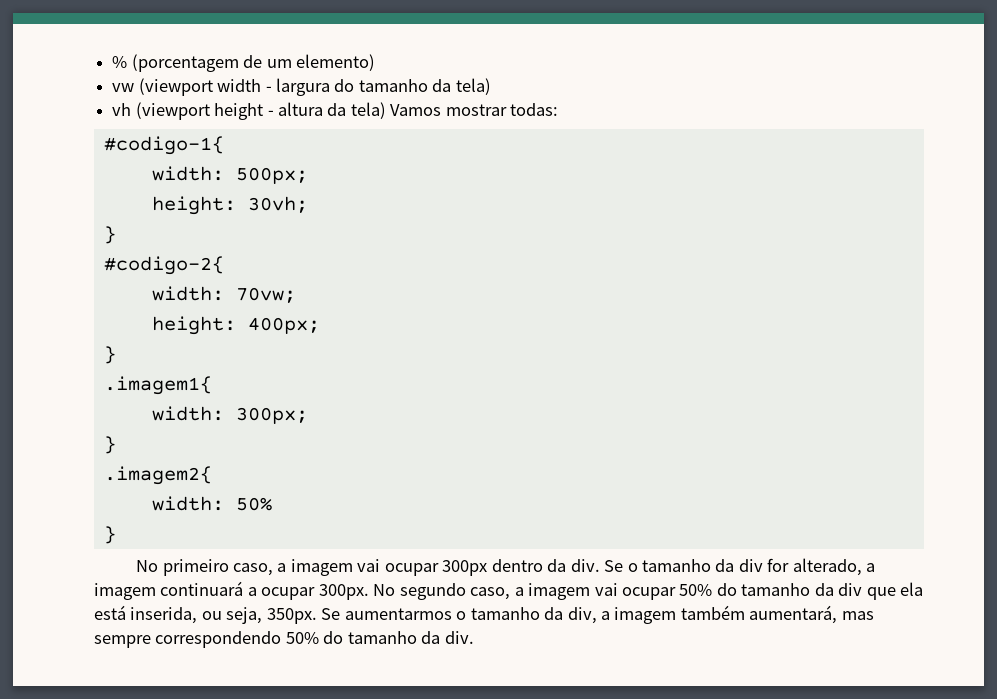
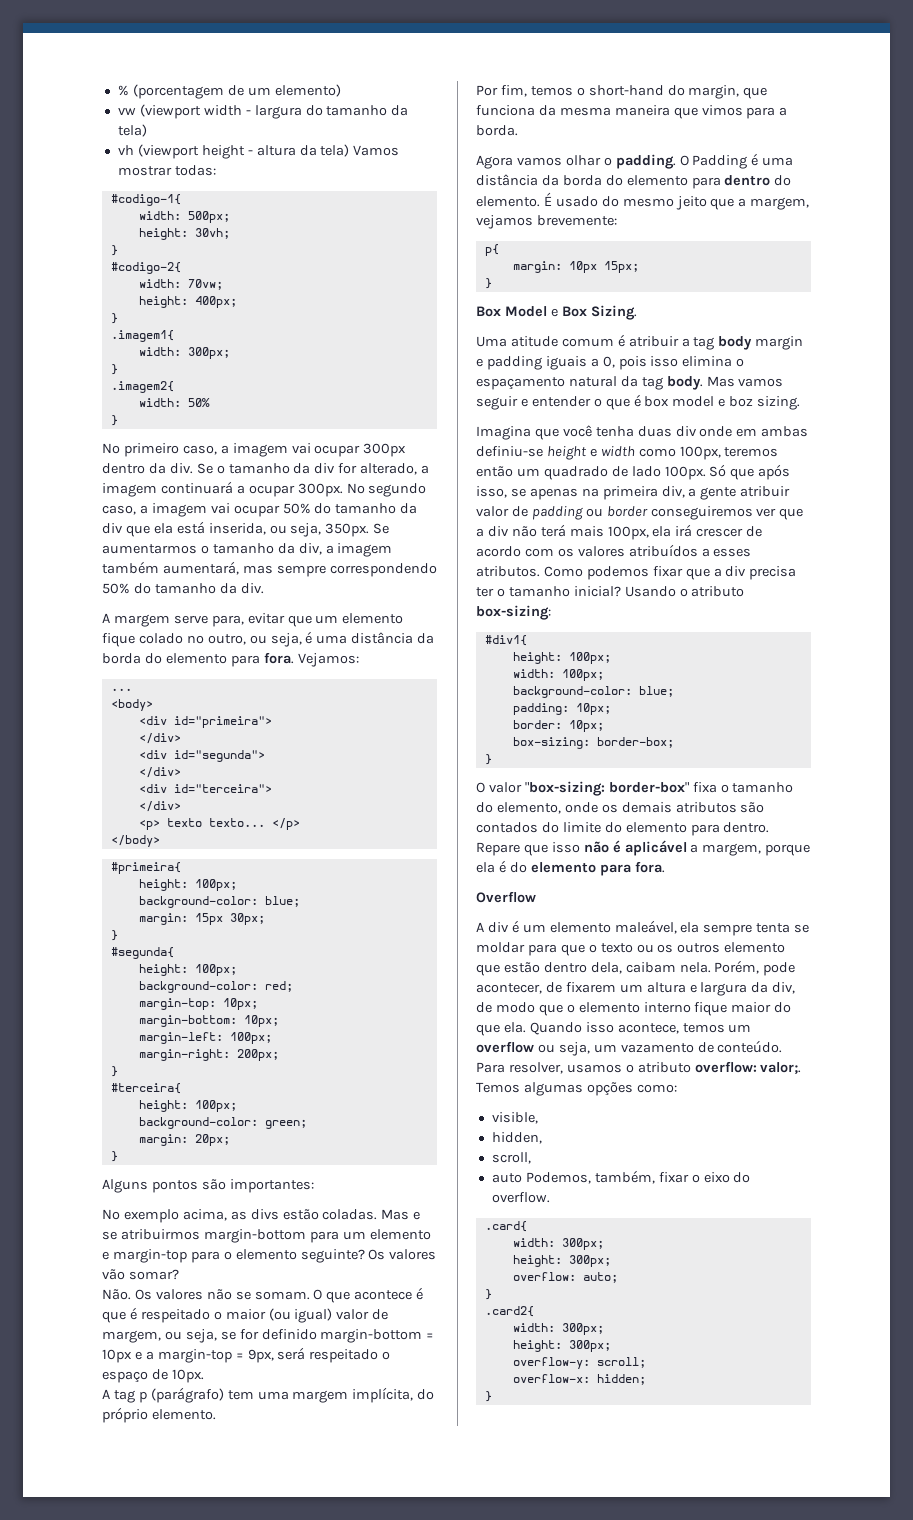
(474, 637) none -> [102,613,404,627] [102,631,435,647] [102,652,359,667] [110,688,132,691] [110,699,153,711] [138,716,272,728] [138,733,181,744] [138,750,265,762] [138,767,181,778] [138,784,272,793] [138,801,181,812] [138,818,300,830] [110,835,160,847] [110,862,181,874] [138,879,237,891] [138,896,300,908] [138,913,265,925] [110,930,118,941] [110,947,174,959] [138,964,237,976] [138,981,293,993] [138,998,258,1010] [138,1015,279,1027] [138,1032,272,1044] [138,1049,279,1061] [110,1066,118,1077] [110,1083,181,1094] [138,1100,237,1112] [138,1117,307,1129] [138,1134,230,1146] [110,1151,118,1162] [102,1179,314,1193] [102,1209,421,1223] [102,1229,431,1243] [102,1249,437,1263] [102,1269,179,1280] [102,1287,424,1303] [102,1307,389,1323] [102,1329,435,1343] [102,1347,391,1363] [102,1369,204,1383] [102,1387,435,1403] [102,1407,216,1423] [476,85,768,99] [476,105,788,119] [476,125,518,136] [476,153,794,169] [476,174,792,189] [476,192,810,210] [476,215,617,229] [484,244,499,256] [512,261,639,273] [484,278,492,289] [476,305,637,320] [476,334,804,350] [476,356,745,370] [476,376,784,390] [476,394,801,410] [476,425,809,440] [476,446,779,460] [476,464,791,480] [476,486,791,500] [476,506,804,520] [476,524,763,540] [476,544,752,557] [476,566,797,580] [476,586,745,597] [476,605,551,620] [484,635,527,646] [512,652,611,664] [512,669,604,681] [512,686,674,698] [512,703,611,715] [512,720,604,732] [512,737,674,749] [484,754,492,765] [476,781,794,796] [476,802,765,814] [476,822,770,836] [476,840,811,856] [476,860,665,876] [476,891,536,903] [476,920,810,936] [476,942,786,956] [476,960,796,976] [476,982,796,996] [476,1002,792,1016] [476,1022,752,1036] [476,1040,783,1056] [476,1061,802,1074] [476,1082,677,1096] [491,1112,538,1124] [491,1132,542,1144] [491,1152,531,1164] [491,1170,751,1184] [491,1192,550,1203] [484,1221,527,1232] [512,1238,604,1250] [512,1255,611,1267] [512,1272,618,1283] [484,1289,492,1300] [484,1306,534,1317] [512,1323,604,1335] [512,1340,611,1352] [512,1357,646,1369] [512,1374,646,1385] [484,1391,492,1402] // A margem serve para, evitar que um elemento fique colado no outro, ou seja, é uma distância da borda do elemento para fora. Vejamos: // ... // <body> // <div id="primeira"> // </div> // <div id="segunda"> // </div> // <div id="terceira"> // </div> // <p> texto texto... </p> // </body> // #primeira{ // height: 100px; // background-color: blue; // margin: 15px 30px; // } // #segunda{ // height: 100px; // background-color: red; // margin-top: 10px; // margin-bottom: 10px; // margin-left: 100px; // margin-right: 200px; // } // #terceira{ // height: 100px; // background-color: green; // margin: 20px; // } // Alguns pontos são importantes: // No exemplo acima, as divs estão coladas. Mas e se atribuirmos margin-bottom para um elemento e margin-top para o elemento seguinte? Os valores vão somar? // Não. Os valores não se somam. O que acontece é que é respeitado o maior (ou igual) valor de margem, ou seja, se for definido margin-bottom = 10px e a margin-top = 9px, será respeitado o espaço de 10px. // A tag p (parágrafo) tem uma margem implícita, do próprio elemento. // Por fim, temos o short-hand do margin, que funciona da mesma maneira que vimos para a borda. // Agora vamos olhar o padding. O Padding é uma distância da borda do elemento para dentro do elemento. É usado do mesmo jeito que a margem, vejamos brevemente: // p{ // margin: 10px 15px; // } // Box Model e Box Sizing. // Uma atitude comum é atribuir a tag body margin e padding iguais a 0, pois isso elimina o espaçamento natural da tag body. Mas vamos seguir e entender o que é box model e boz sizing. // Imagina que você tenha duas div onde em ambas definiu-se height e width como 100px, teremos então um quadrado de lado 100px. Só que após isso, se apenas na primeira div, a gente atribuir valor de padding ou border conseguiremos ver que a div não terá mais 100px, ela irá crescer de acordo com os valores atribuídos a esses atributos. Como podemos fixar que a div precisa ter o tamanho inicial? Usando o atributo box-sizing: // #div1{ // height: 100px; // width: 100px; // background-color: blue; // padding: 10px; // border: 10px; // box-sizing: border-box; // } // O valor "box-sizing: border-box" fixa o tamanho do elemento, onde os demais atributos são contados do limite do elemento para dentro. Repare que isso não é aplicável a margem, porque ela é do elemento para fora. // Overflow // A div é um elemento maleável, ela sempre tenta se moldar para que o texto ou os outros elemento que estão dentro dela, caibam nela. Porém, pode acontecer, de fixarem um altura e largura da div, de modo que o elemento interno fique maior do que ela. Quando isso acontece, temos um overflow ou seja, um vazamento de conteúdo. Para resolver, usamos o atributo overflow: valor;. Temos algumas opções como: // visible, // hidden, // scroll, // auto Podemos, também, fixar o eixo do overflow. // .card{ // width: 300px; // height: 300px; // overflow: auto; // } // .card2{ // width: 300px; // height: 300px; // overflow-y: scroll; // overflow-x: hidden; // }

